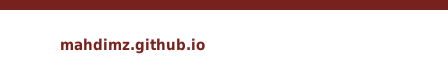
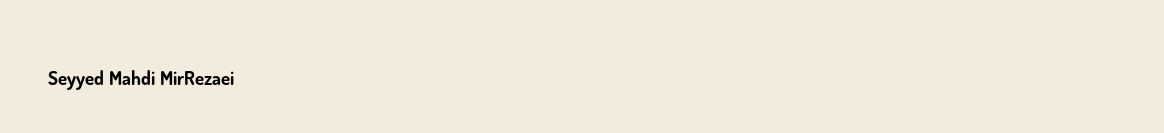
[60,38,205,54] mahdimz.github.io -> [48,70,235,90] Seyyed Mahdi MirRezaei

